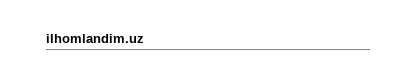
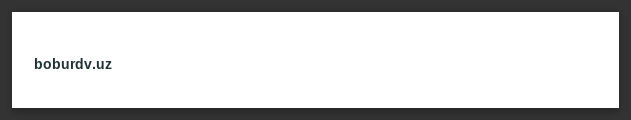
[46,34,144,43] ilhomlandim.uz -> [34,58,112,69] boburdv.uz

